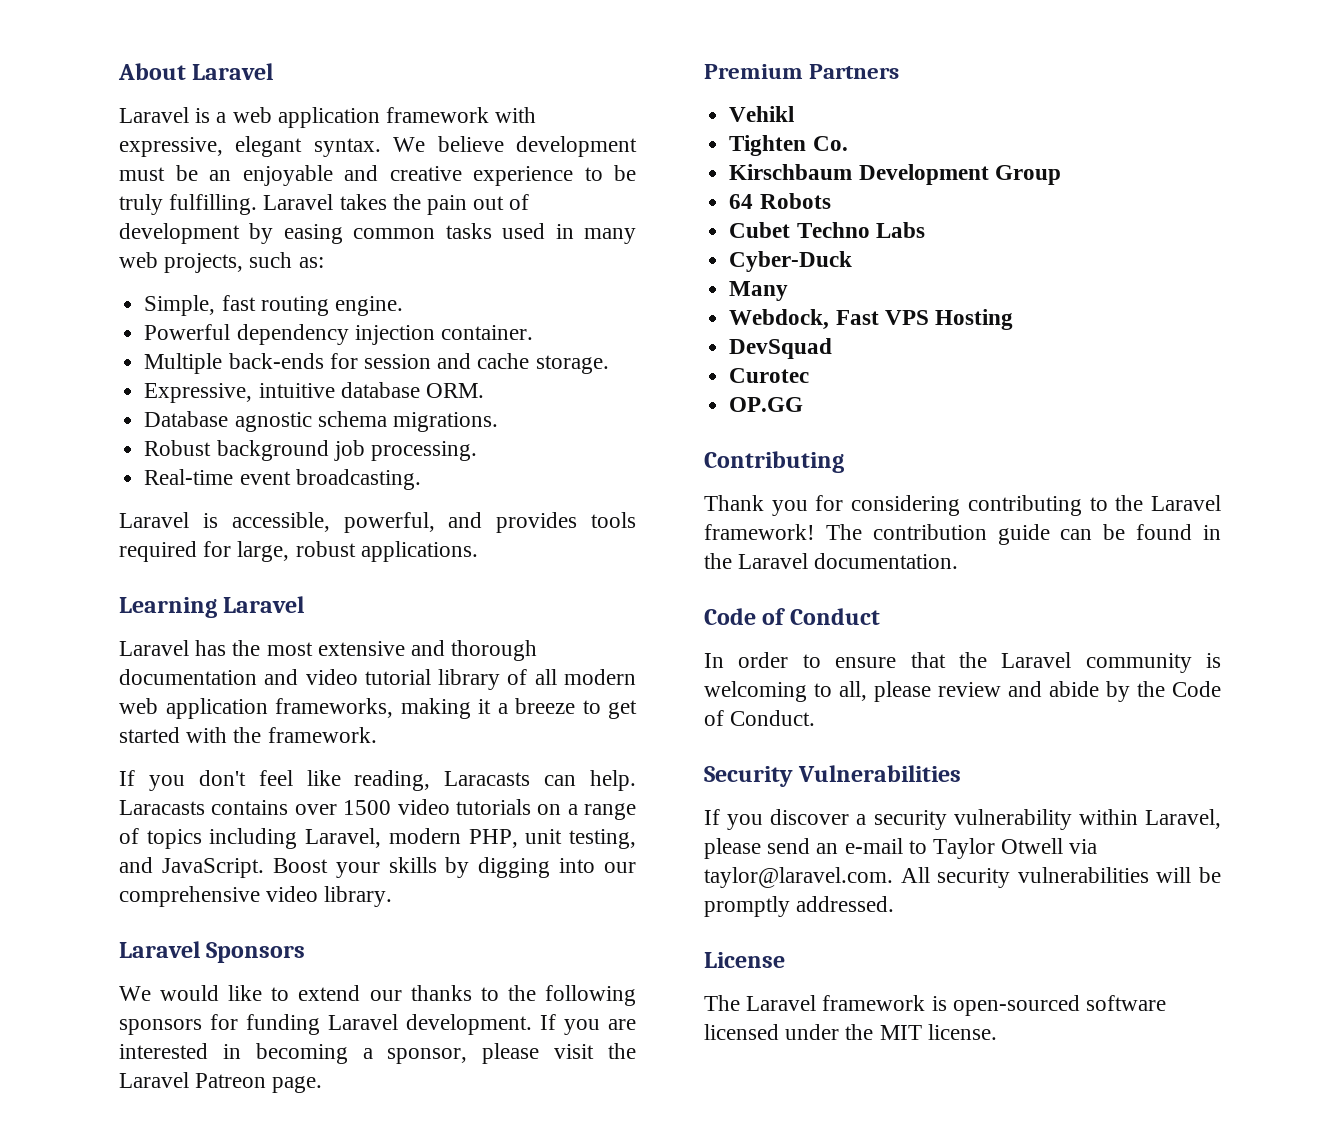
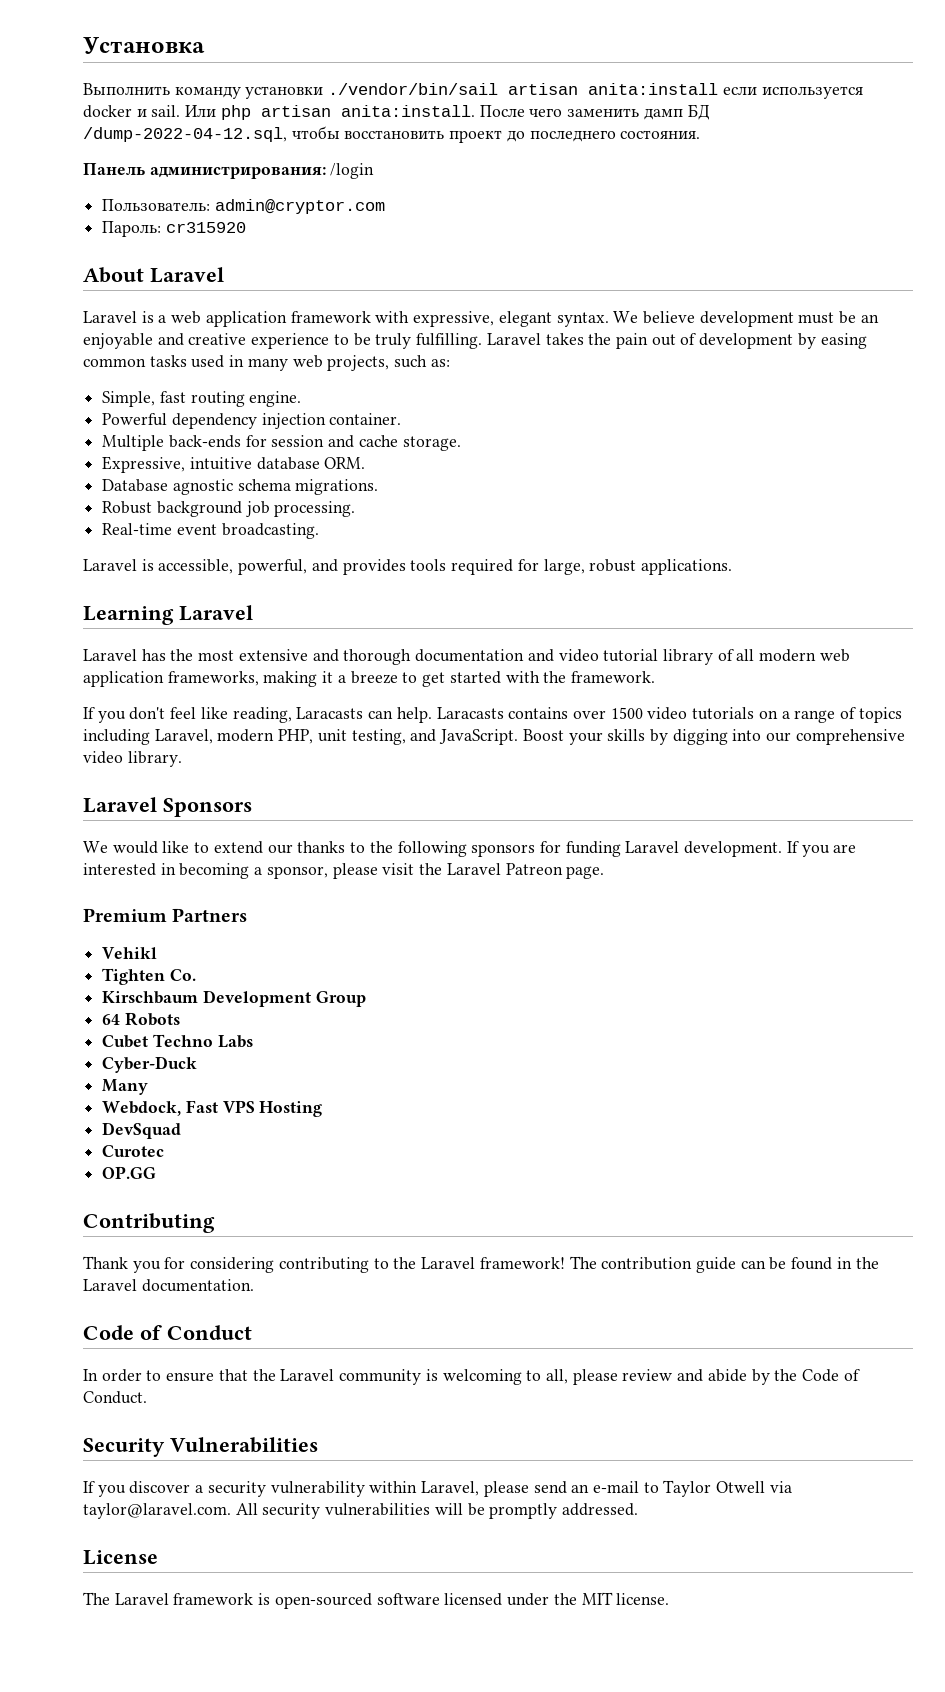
(118, 71) none -> [83,37,205,54] [83,83,863,99] [83,104,710,120] [83,126,701,143] [83,163,375,179] [102,199,385,214] [102,221,246,237] Установка // Выполнить команду установки ./vendor/bin/sail artisan anita:install если используется docker и sail. Или php artisan anita:install. После чего заменить дамп БД /dump-2022-04-12.sql, чтобы восстановить проект до последнего состояния. // Панель администрирования: /login // Пользователь: admin@cryptor.com // Пароль: cr315920 //

